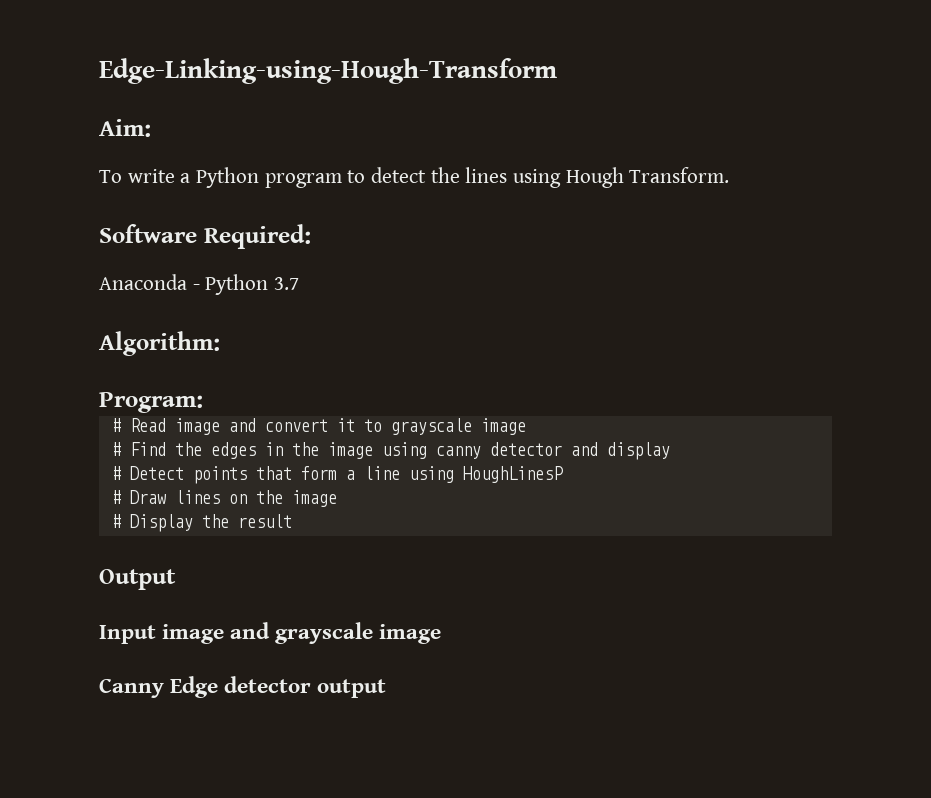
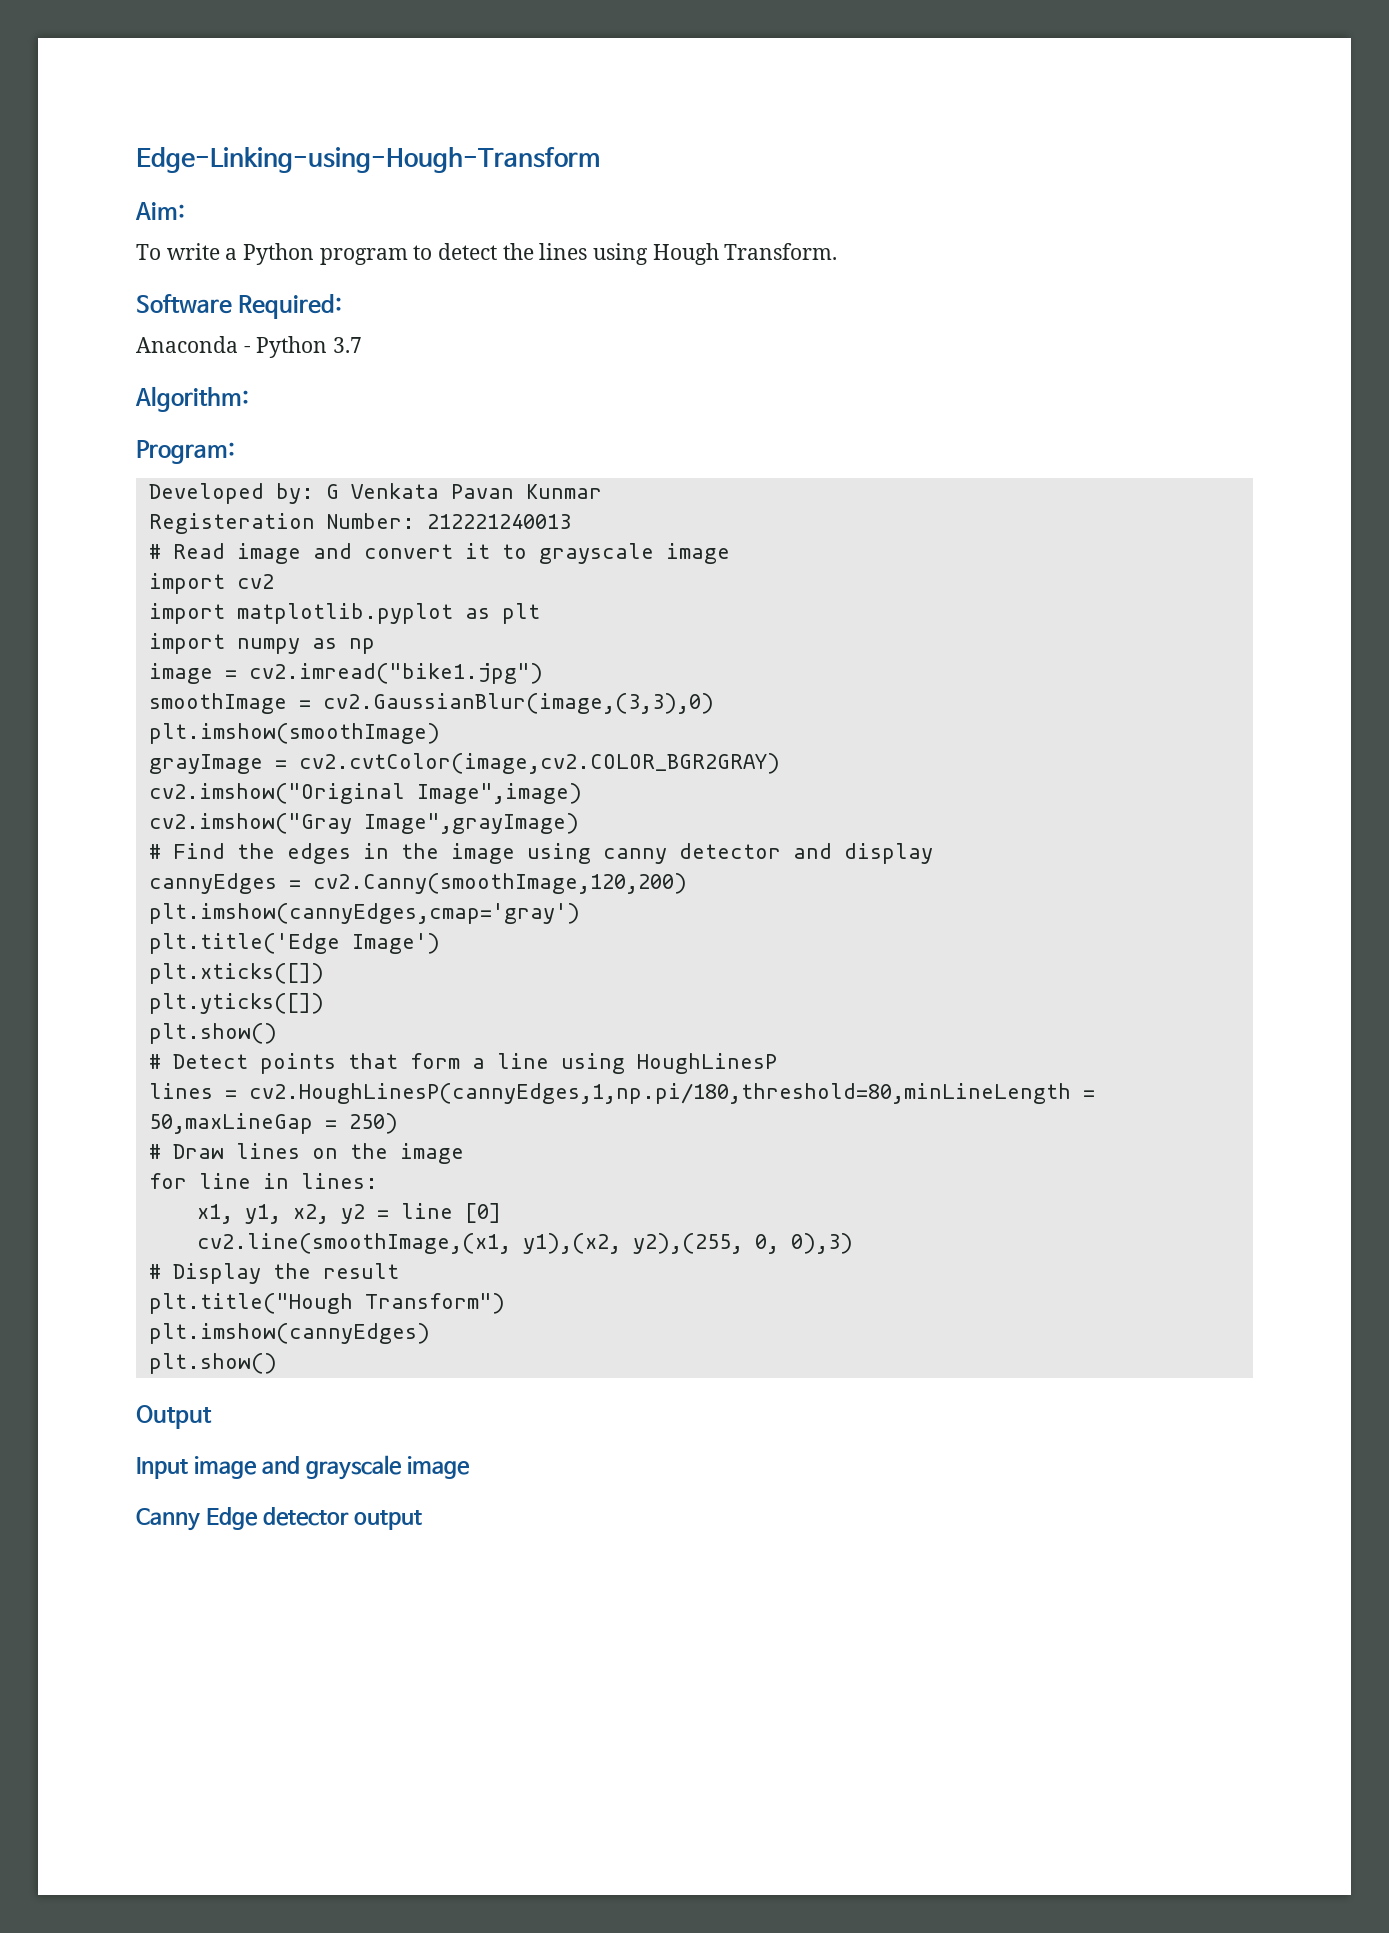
(203, 402) none -> [148,483,602,504] [148,513,571,534] // Developed by: G Venkata Pavan Kunmar // Registeration Number: 212221240013
(526, 426) none -> [148,573,274,594] [148,603,540,624] [148,633,375,654] [148,663,543,684] [148,693,714,714] [148,723,440,744] [148,753,780,774] [148,783,582,804] [148,813,579,834] // import cv2 // import matplotlib.pyplot as plt // import numpy as np // image = cv2.imread("bike1.jpg") // smoothImage = cv2.GaussianBlur(image,(3,3),0) // plt.imshow(smoothImage) // grayImage = cv2.cvtColor(image,cv2.COLOR_BGR2GRAY) // cv2.imshow("Original Image",image) // cv2.imshow("Gray Image",grayImage)
(670, 451) none -> [148,873,687,894] [148,903,580,924] [148,933,440,954] [148,963,324,984] [148,993,324,1014] [148,1023,277,1044] // cannyEdges = cv2.Canny(smoothImage,120,200) // plt.imshow(cannyEdges,cmap='gray') // plt.title('Edge Image') // plt.xticks([]) // plt.yticks([]) // plt.show()
(563, 474) none -> [148,1083,1095,1104] [148,1113,398,1134] // lines = cv2.HoughLinesP(cannyEdges,1,np.pi/180,threshold=80,minLineLength = 50,maxLineGap = 250)
(337, 498) none -> [148,1173,378,1189] [196,1203,501,1224] [196,1233,853,1254] // for line in lines: // x1, y1, x2, y2 = line [0] // cv2.line(smoothImage,(x1, y1),(x2, y2),(255, 0, 0),3)
(292, 521) none -> [148,1293,505,1314] [148,1323,430,1344] [148,1353,277,1374] // plt.title("Hough Transform") // plt.imshow(cannyEdges) // plt.show()

